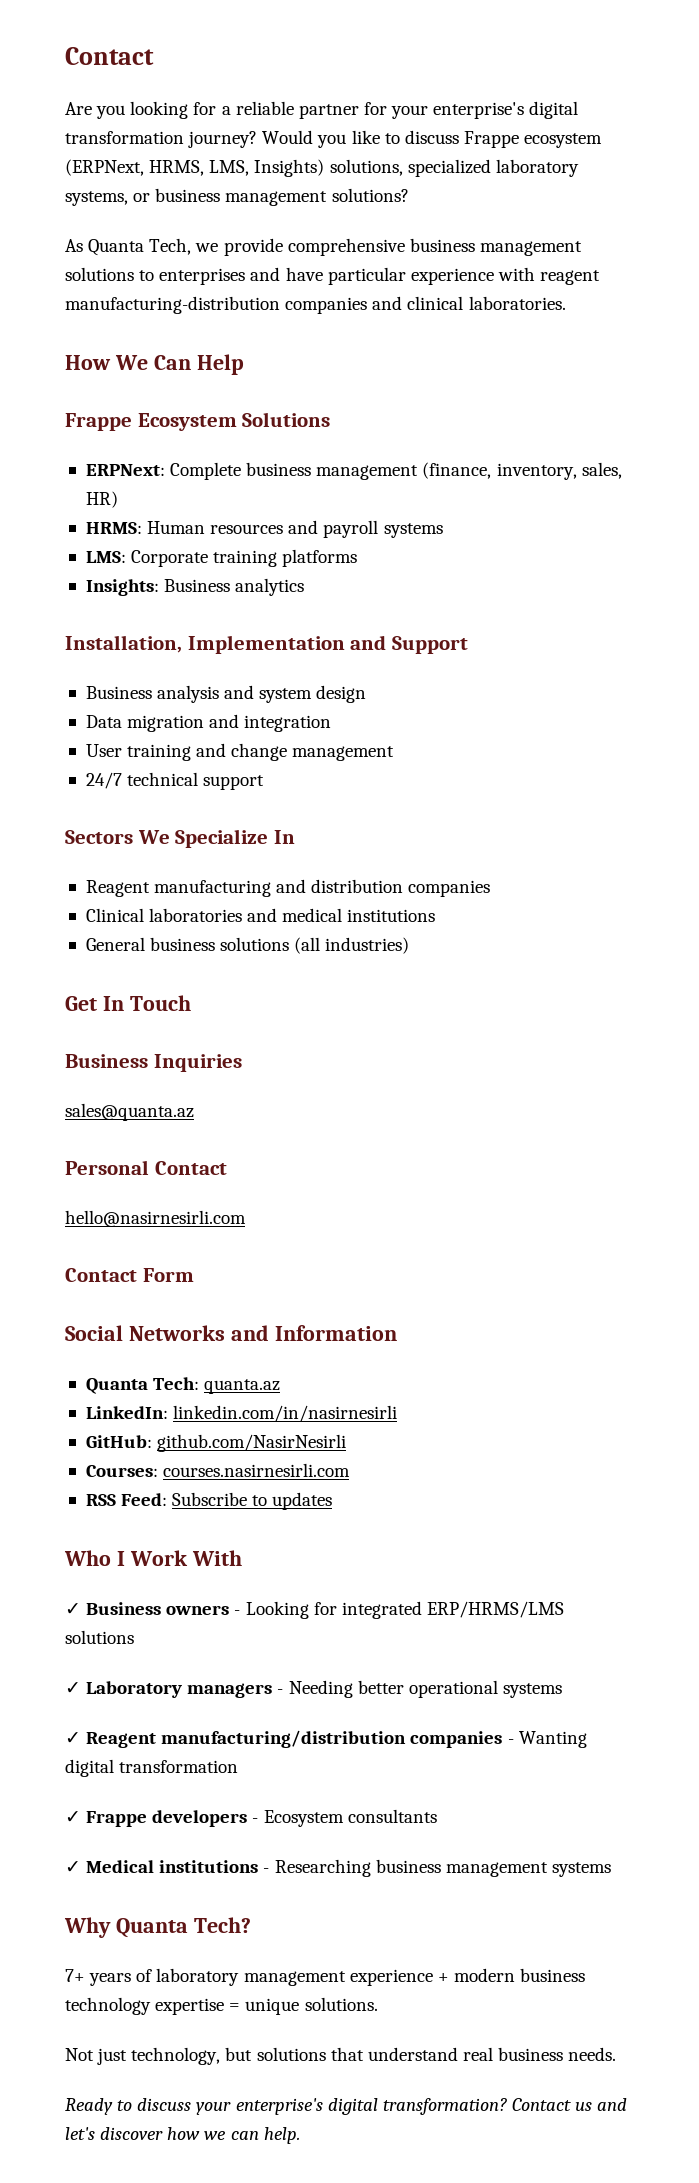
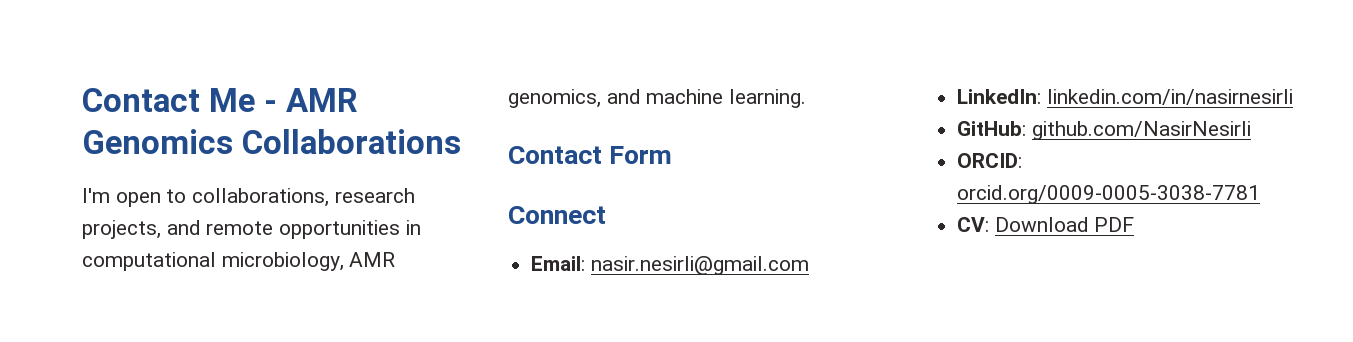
[65,47,154,65] [65,101,579,119] [65,130,603,148] [65,159,579,177] [65,188,409,206] [65,238,582,256] [65,267,601,285] [65,296,566,314] [65,354,244,375] [65,412,331,431] [85,462,622,480] [85,491,118,508] [85,520,443,538] [85,549,358,567] [85,578,305,596] [65,635,468,654] [85,685,367,703] [85,714,332,732] [85,743,395,761] [85,772,265,790] [65,829,295,848] [85,879,491,897] [85,908,436,922] [85,937,410,954] [65,995,191,1011] [65,1054,242,1072] [65,1103,194,1121] [65,1160,227,1175] [65,1210,246,1227] [65,1268,194,1282] [65,1325,397,1341] [85,1377,281,1394] [85,1405,398,1422] [85,1434,347,1452] [85,1463,351,1477] [85,1492,333,1510] [64,1550,242,1566] [65,1601,564,1619] [65,1630,134,1644] [65,1680,562,1698] [65,1730,587,1748] [65,1759,239,1777] [65,1809,437,1827] [65,1859,611,1877] [64,1917,251,1938] [65,1968,586,1986] [65,1997,378,2015] [65,2047,617,2065] [65,2098,628,2115] [65,2127,300,2144] Contact // Are you looking for a reliable partner for your enterprise's digital transformation journey? Would you like to discuss Frappe ecosystem (ERPNext, HRMS, LMS, Insights) solutions, specialized laboratory systems, or business management solutions? // As Quanta Tech, we provide comprehensive business management solutions to enterprises and have particular experience with reagent manufacturing-distribution companies and clinical laboratories. // How We Can Help // Frappe Ecosystem Solutions // ERPNext: Complete business management (finance, inventory, sales, HR) // HRMS: Human resources and payroll systems // LMS: Corporate training platforms // Insights: Business analytics // Installation, Implementation and Support // Business analysis and system design // Data migration and integration // User training and change management // 24/7 technical support // Sectors We Specialize In // Reagent manufacturing and distribution companies // Clinical laboratories and medical institutions // General business solutions (all industries) // Get In Touch // Business Inquiries // sales@quanta.az // Personal Contact // hello@nasirnesirli.com // Contact Form // Social Networks and Information // Quanta Tech: quanta.az // LinkedIn: linkedin.com/in/nasirnesirli // GitHub: github.com/NasirNesirli // Courses: courses.nasirnesirli.com // RSS Feed: Subscribe to updates // Who I Work With // ✓ Business owners - Looking for integrated ERP/HRMS/LMS solutions // ✓ Laboratory managers - Needing better operational systems // ✓ Reagent manufacturing/distribution companies - Wanting digital transformation // ✓ Frappe developers - Ecosystem consultants // ✓ Medical institutions - Researching business management systems // Why Quanta Tech? // 7+ years of laboratory management experience + modern business technology expertise = unique solutions. // Not just technology, but solutions that understand real business needs. // Ready to discuss your enterprise's digital transformation? Contact us and let's discover how we can help. -> [82,88,358,112] [82,129,461,154] [82,188,415,207] [82,220,421,239] [82,252,396,271] [508,89,807,108] [508,146,673,164] [508,206,606,224] [531,256,809,275] [957,89,1293,105] [957,121,1251,140] [957,153,1023,168] [957,185,1261,204] [957,217,1135,232] Contact Me - AMR Genomics Collaborations // I'm open to collaborations, research projects, and remote opportunities in computational microbiology, AMR genomics, and machine learning. // Contact Form // Connect // Email: nasir.nesirli@gmail.com // LinkedIn: linkedin.com/in/nasirnesirli // GitHub: github.com/NasirNesirli // ORCID: orcid.org/0009-0005-3038-7781 // CV: Download PDF

